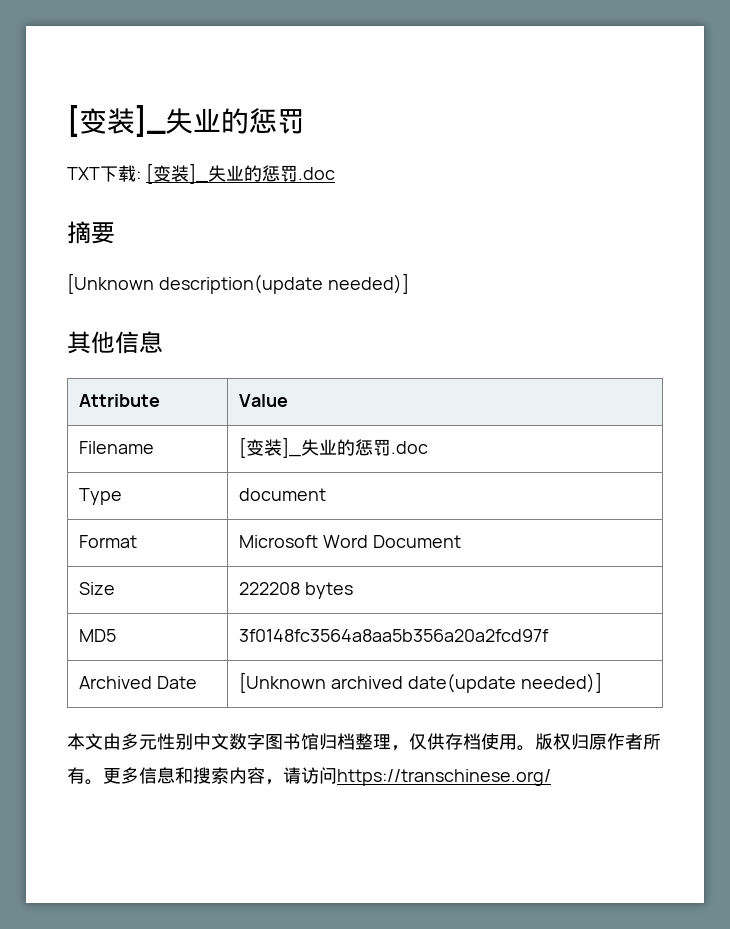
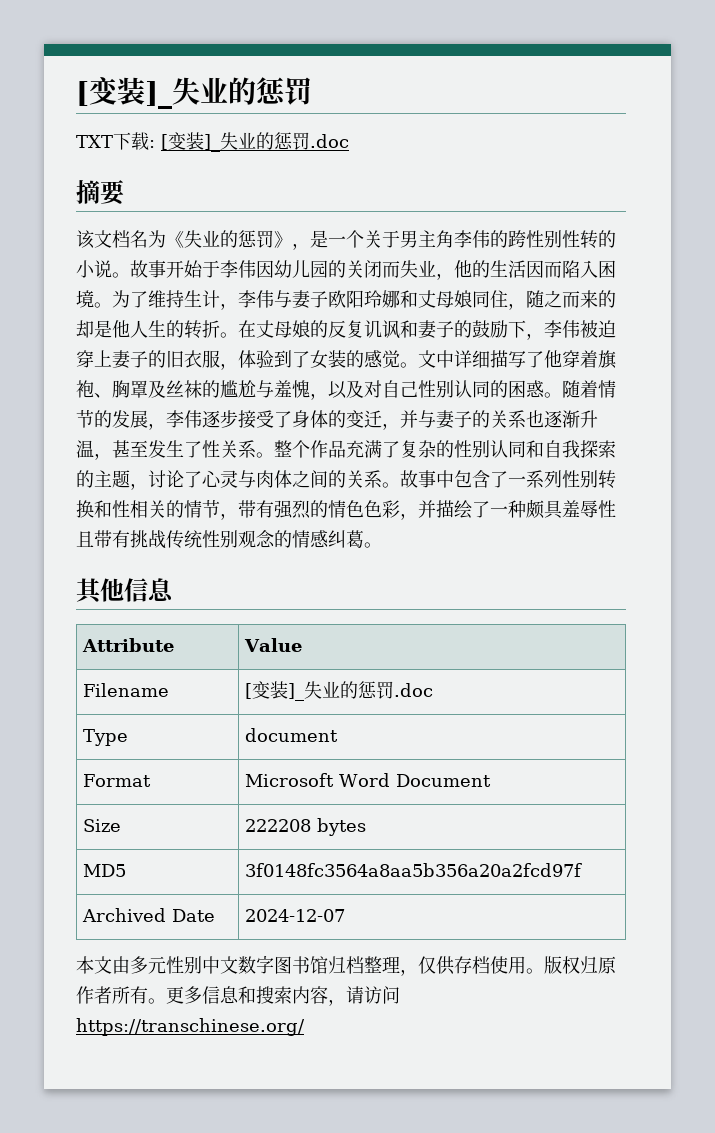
[67,273,409,294] [Unknown description(update needed)] -> [76,230,616,250] [76,260,616,280] [76,290,616,310] [76,320,616,340] [76,350,616,370] [76,380,616,400] [76,410,598,430] [76,440,616,460] [76,470,616,490] [76,499,616,520] [76,530,382,549] 该文档名为《失业的惩罚》，是一个关于男主角李伟的跨性别性转的小说。故事开始于李伟因幼儿园的关闭而失业，他的生活因而陷入困境。为了维持生计，李伟与妻子欧阳玲娜和丈母娘同住，随之而来的却是他人生的转折。在丈母娘的反复讥讽和妻子的鼓励下，李伟被迫穿上妻子的旧衣服，体验到了女装的感觉。文中详细描写了他穿着旗袍、胸罩及丝袜的尴尬与羞愧，以及对自己性别认同的困惑。随着情节的发展，李伟逐步接受了身体的变迁，并与妻子的关系也逐渐升温，甚至发生了性关系。整个作品充满了复杂的性别认同和自我探索的主题，讨论了心灵与肉体之间的关系。故事中包含了一系列性别转换和性相关的情节，带有强烈的情色色彩，并描绘了一种颇具羞辱性且带有挑战传统性别观念的情感纠葛。
[239,672,602,693] [Unknown archived date(update needed)] -> [245,909,346,922] 2024-12-07

